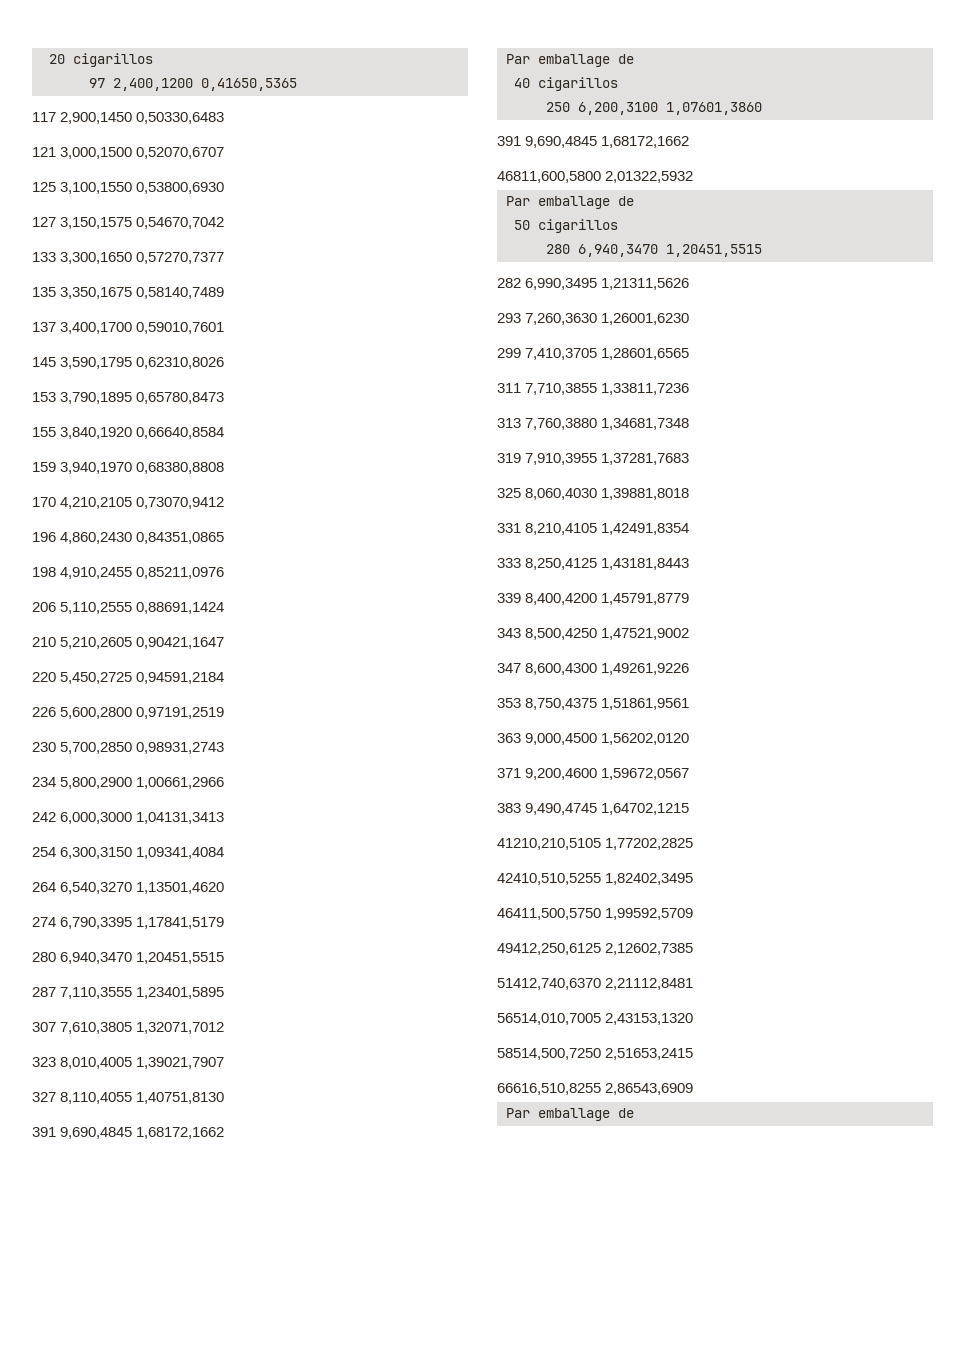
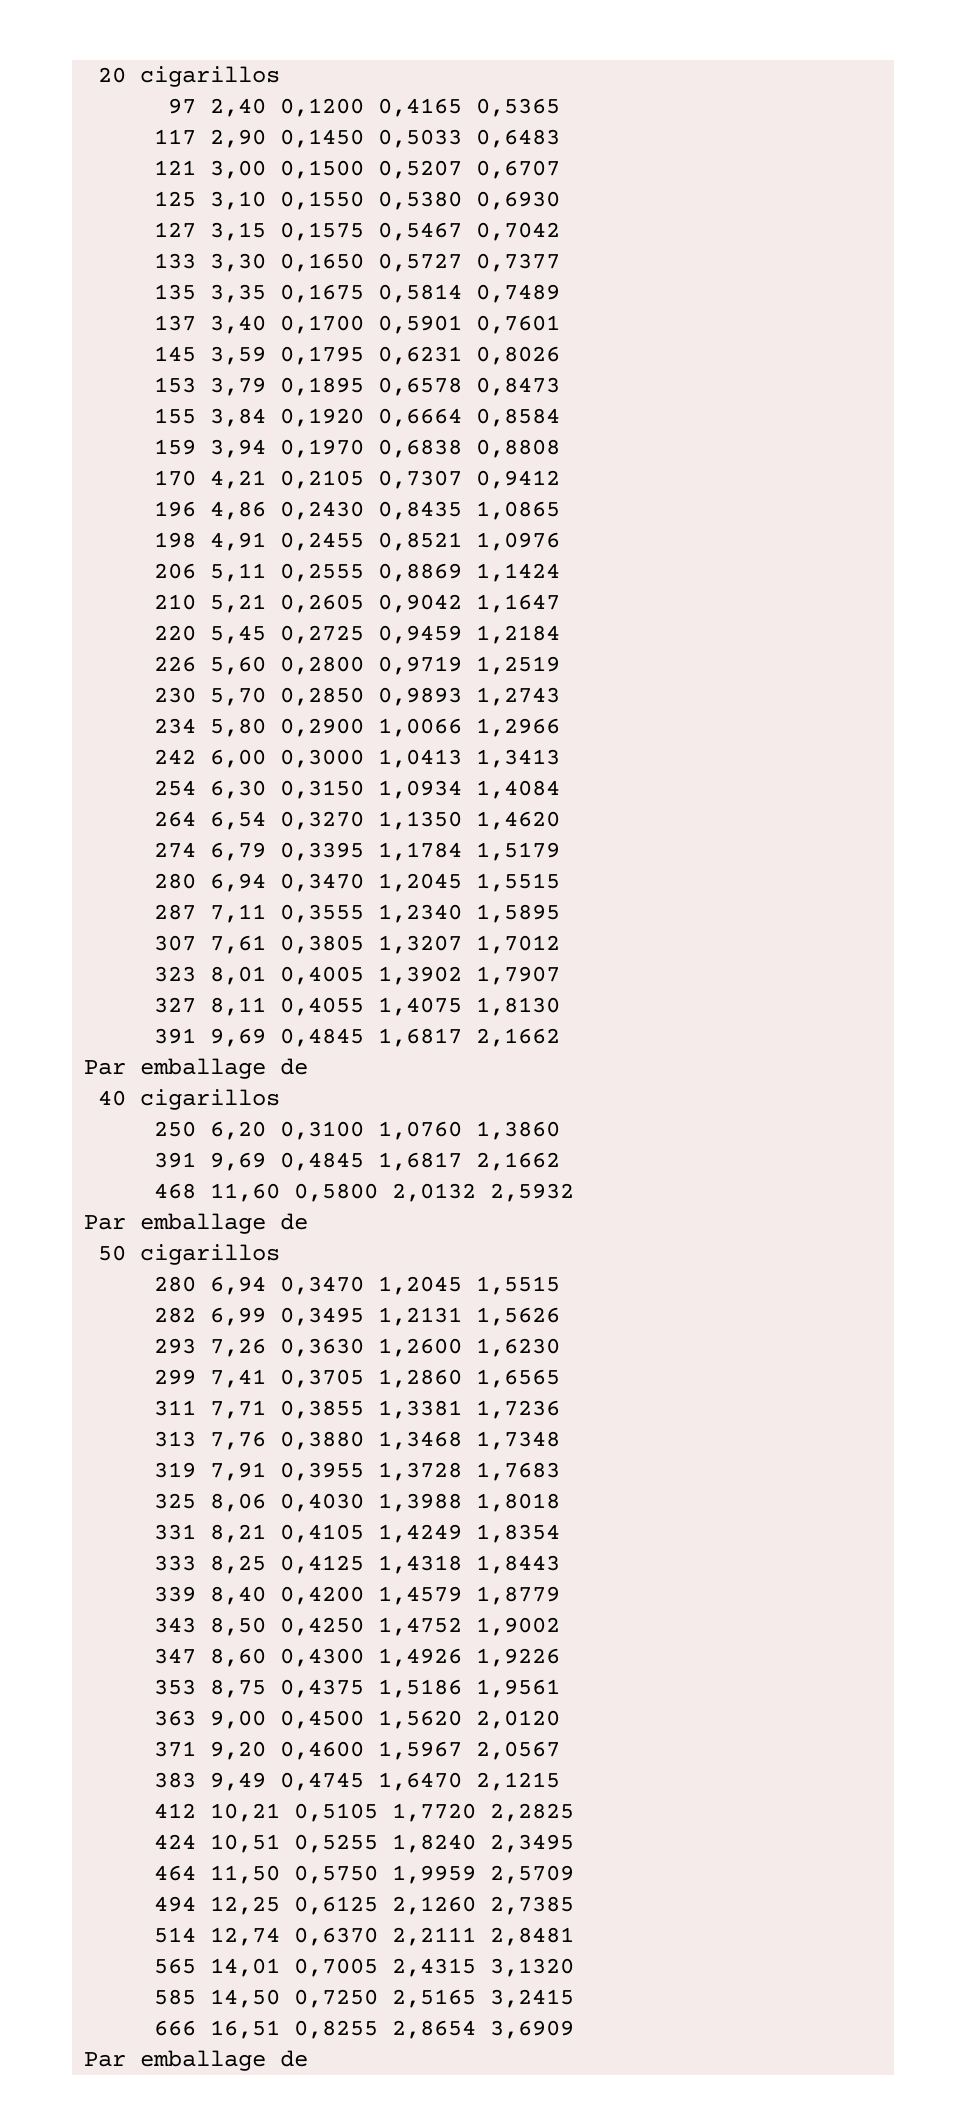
[113,78,297,91] [32,112,225,124] [32,147,225,159] [32,182,225,194] [32,217,225,229] [32,252,225,264] [32,287,225,299] [32,322,225,334] [32,357,225,369] [32,392,225,404] [32,427,225,439] [32,462,225,474] [32,497,225,509] [32,532,225,544] [32,567,225,579] [32,602,225,614] [32,637,225,649] [32,672,225,684] [32,707,225,719] [32,742,225,754] [32,777,225,789] [32,812,225,824] [32,847,225,859] [32,882,225,894] [32,917,225,929] [32,952,225,964] [32,987,225,999] [32,1022,225,1034] [32,1057,225,1069] [32,1092,225,1104] [32,1127,225,1139] 2,400,1200 0,41650,5365 // 117 2,900,1450 0,50330,6483 // 121 3,000,1500 0,52070,6707 // 125 3,100,1550 0,53800,6930 // 127 3,150,1575 0,54670,7042 // 133 3,300,1650 0,57270,7377 // 135 3,350,1675 0,58140,7489 // 137 3,400,1700 0,59010,7601 // 145 3,590,1795 0,62310,8026 // 153 3,790,1895 0,65780,8473 // 155 3,840,1920 0,66640,8584 // 159 3,940,1970 0,68380,8808 // 170 4,210,2105 0,73070,9412 // 196 4,860,2430 0,84351,0865 // 198 4,910,2455 0,85211,0976 // 206 5,110,2555 0,88691,1424 // 210 5,210,2605 0,90421,1647 // 220 5,450,2725 0,94591,2184 // 226 5,600,2800 0,97191,2519 // 230 5,700,2850 0,98931,2743 // 234 5,800,2900 1,00661,2966 // 242 6,000,3000 1,04131,3413 // 254 6,300,3150 1,09341,4084 // 264 6,540,3270 1,13501,4620 // 274 6,790,3395 1,17841,5179 // 280 6,940,3470 1,20451,5515 // 287 7,110,3555 1,23401,5895 // 307 7,610,3805 1,32071,7012 // 323 8,010,4005 1,39021,7907 // 327 8,110,4055 1,40751,8130 // 391 9,690,4845 1,68172,1662 -> [210,98,561,117] [154,129,561,148] [154,160,561,179] [154,191,561,210] [154,222,561,241] [154,253,561,272] [154,284,561,303] [154,315,561,334] [154,346,561,365] [154,377,561,396] [154,408,561,427] [154,439,561,458] [154,470,561,489] [154,501,561,520] [154,532,561,551] [154,563,561,582] [154,594,561,613] [154,625,561,644] [154,656,561,675] [154,687,561,706] [154,718,561,737] [154,749,561,768] [154,780,561,799] [154,811,561,830] [154,842,561,861] [154,873,561,892] [154,904,561,923] [154,935,561,954] [154,966,561,985] [154,997,561,1016] [154,1028,561,1047] 2,40 0,1200 0,4165 0,5365 // 117 2,90 0,1450 0,5033 0,6483 // 121 3,00 0,1500 0,5207 0,6707 // 125 3,10 0,1550 0,5380 0,6930 // 127 3,15 0,1575 0,5467 0,7042 // 133 3,30 0,1650 0,5727 0,7377 // 135 3,35 0,1675 0,5814 0,7489 // 137 3,40 0,1700 0,5901 0,7601 // 145 3,59 0,1795 0,6231 0,8026 // 153 3,79 0,1895 0,6578 0,8473 // 155 3,84 0,1920 0,6664 0,8584 // 159 3,94 0,1970 0,6838 0,8808 // 170 4,21 0,2105 0,7307 0,9412 // 196 4,86 0,2430 0,8435 1,0865 // 198 4,91 0,2455 0,8521 1,0976 // 206 5,11 0,2555 0,8869 1,1424 // 210 5,21 0,2605 0,9042 1,1647 // 220 5,45 0,2725 0,9459 1,2184 // 226 5,60 0,2800 0,9719 1,2519 // 230 5,70 0,2850 0,9893 1,2743 // 234 5,80 0,2900 1,0066 1,2966 // 242 6,00 0,3000 1,0413 1,3413 // 254 6,30 0,3150 1,0934 1,4084 // 264 6,54 0,3270 1,1350 1,4620 // 274 6,79 0,3395 1,1784 1,5179 // 280 6,94 0,3470 1,2045 1,5515 // 287 7,11 0,3555 1,2340 1,5895 // 307 7,61 0,3805 1,3207 1,7012 // 323 8,01 0,4005 1,3902 1,7907 // 327 8,11 0,4055 1,4075 1,8130 // 391 9,69 0,4845 1,6817 2,1662
[578,102,762,115] [497,136,690,148] [497,171,694,183] 6,200,3100 1,07601,3860 // 391 9,690,4845 1,68172,1662 // 46811,600,5800 2,01322,5932 -> [210,1121,561,1140] [154,1152,561,1171] [154,1183,575,1202] 6,20 0,3100 1,0760 1,3860 // 391 9,69 0,4845 1,6817 2,1662 // 468 11,60 0,5800 2,0132 2,5932
[578,244,762,257] [497,278,690,290] [497,313,690,325] [497,348,690,360] [497,383,690,395] [497,418,690,430] [497,453,690,465] [497,488,690,500] [497,523,690,535] [497,558,690,570] [497,593,690,605] [497,628,690,640] [497,663,690,675] [497,698,690,710] [497,733,690,745] [497,768,690,780] [497,803,690,815] [497,838,694,850] [497,873,694,885] [497,908,694,920] [497,943,694,955] [497,978,694,990] [497,1013,694,1025] [497,1048,694,1060] [497,1083,694,1095] 6,940,3470 1,20451,5515 // 282 6,990,3495 1,21311,5626 // 293 7,260,3630 1,26001,6230 // 299 7,410,3705 1,28601,6565 // 311 7,710,3855 1,33811,7236 // 313 7,760,3880 1,34681,7348 // 319 7,910,3955 1,37281,7683 // 325 8,060,4030 1,39881,8018 // 331 8,210,4105 1,42491,8354 // 333 8,250,4125 1,43181,8443 // 339 8,400,4200 1,45791,8779 // 343 8,500,4250 1,47521,9002 // 347 8,600,4300 1,49261,9226 // 353 8,750,4375 1,51861,9561 // 363 9,000,4500 1,56202,0120 // 371 9,200,4600 1,59672,0567 // 383 9,490,4745 1,64702,1215 // 41210,210,5105 1,77202,2825 // 42410,510,5255 1,82402,3495 // 46411,500,5750 1,99592,5709 // 49412,250,6125 2,12602,7385 // 51412,740,6370 2,21112,8481 // 56514,010,7005 2,43153,1320 // 58514,500,7250 2,51653,2415 // 66616,510,8255 2,86543,6909 -> [210,1276,561,1295] [154,1307,561,1326] [154,1338,561,1357] [154,1369,561,1388] [154,1400,561,1419] [154,1431,561,1450] [154,1462,561,1481] [154,1493,561,1512] [154,1524,561,1543] [154,1555,561,1574] [154,1586,561,1605] [154,1617,561,1636] [154,1648,561,1667] [154,1679,561,1698] [154,1710,561,1729] [154,1741,561,1760] [154,1772,561,1791] [154,1803,575,1822] [154,1834,575,1853] [154,1865,575,1884] [154,1896,575,1915] [154,1927,575,1946] [154,1958,575,1977] [154,1989,575,2008] [154,2020,575,2039] 6,94 0,3470 1,2045 1,5515 // 282 6,99 0,3495 1,2131 1,5626 // 293 7,26 0,3630 1,2600 1,6230 // 299 7,41 0,3705 1,2860 1,6565 // 311 7,71 0,3855 1,3381 1,7236 // 313 7,76 0,3880 1,3468 1,7348 // 319 7,91 0,3955 1,3728 1,7683 // 325 8,06 0,4030 1,3988 1,8018 // 331 8,21 0,4105 1,4249 1,8354 // 333 8,25 0,4125 1,4318 1,8443 // 339 8,40 0,4200 1,4579 1,8779 // 343 8,50 0,4250 1,4752 1,9002 // 347 8,60 0,4300 1,4926 1,9226 // 353 8,75 0,4375 1,5186 1,9561 // 363 9,00 0,4500 1,5620 2,0120 // 371 9,20 0,4600 1,5967 2,0567 // 383 9,49 0,4745 1,6470 2,1215 // 412 10,21 0,5105 1,7720 2,2825 // 424 10,51 0,5255 1,8240 2,3495 // 464 11,50 0,5750 1,9959 2,5709 // 494 12,25 0,6125 2,1260 2,7385 // 514 12,74 0,6370 2,2111 2,8481 // 565 14,01 0,7005 2,4315 3,1320 // 585 14,50 0,7250 2,5165 3,2415 // 666 16,51 0,8255 2,8654 3,6909

